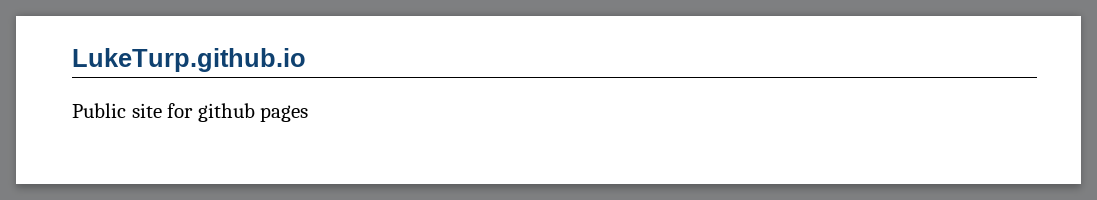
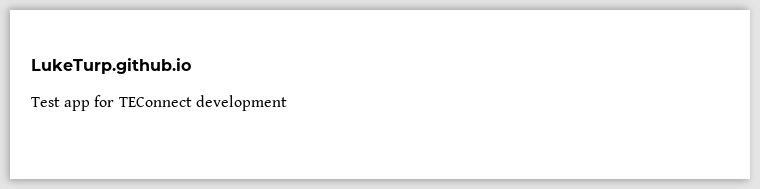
[72,103,309,122] Public site for github pages -> [31,95,287,111] Test app for TEConnect development

